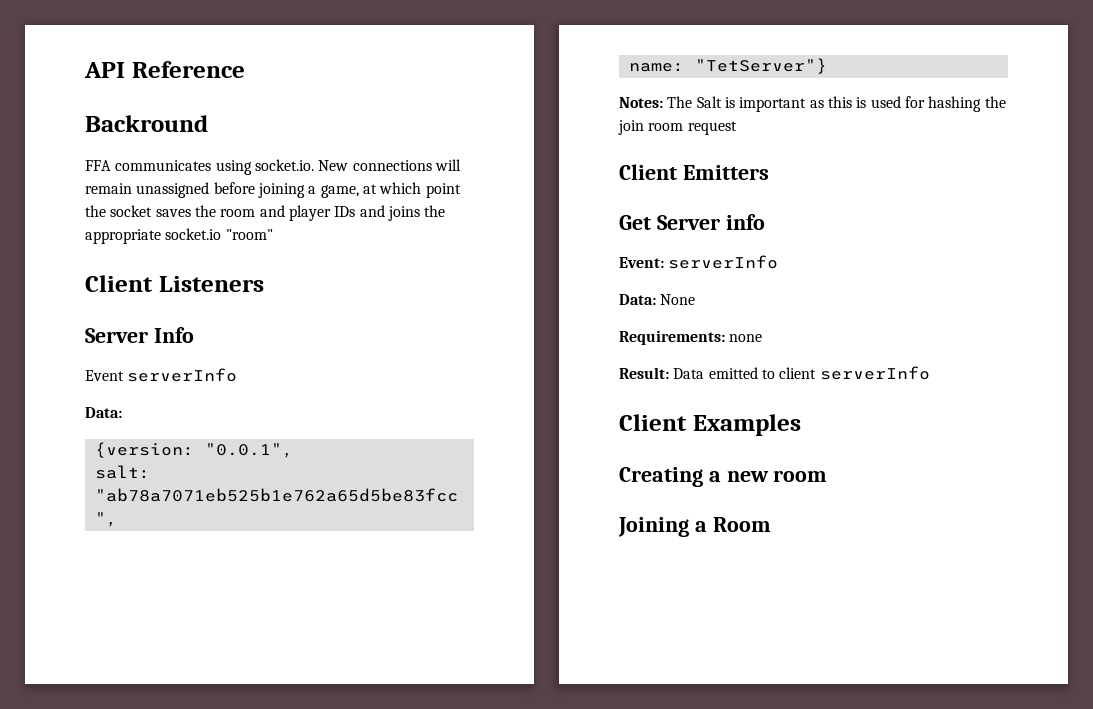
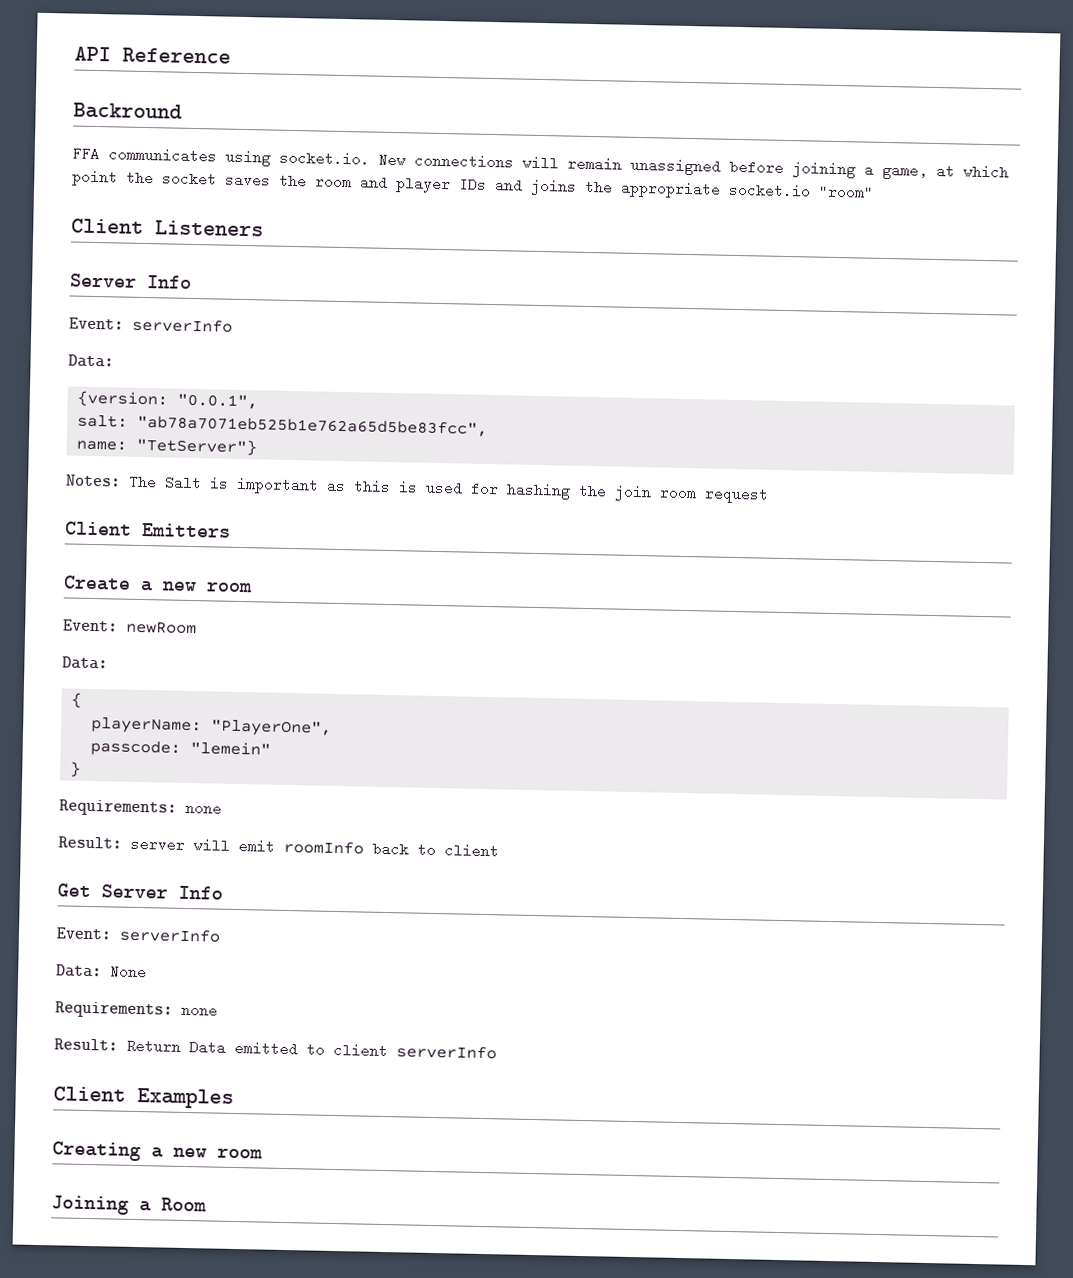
[85,370,124,381] Event -> [69,317,124,330] Event:
(769, 172) none -> [63,575,253,593] [63,619,197,635] [62,656,108,670] [70,692,82,708] [90,716,332,737] [89,739,271,757] [69,761,81,777] [59,799,222,817] [58,836,499,859] // Create a new room // Event: newRoom // Data: // { // playerName: "PlayerOne", // passcode: "lemein" // } // Requirements: none // Result: server will emit roomInfo back to client
[725,214,765,230] info -> [178,885,223,900] Info
(669, 373) none -> [126,1038,181,1054] Return

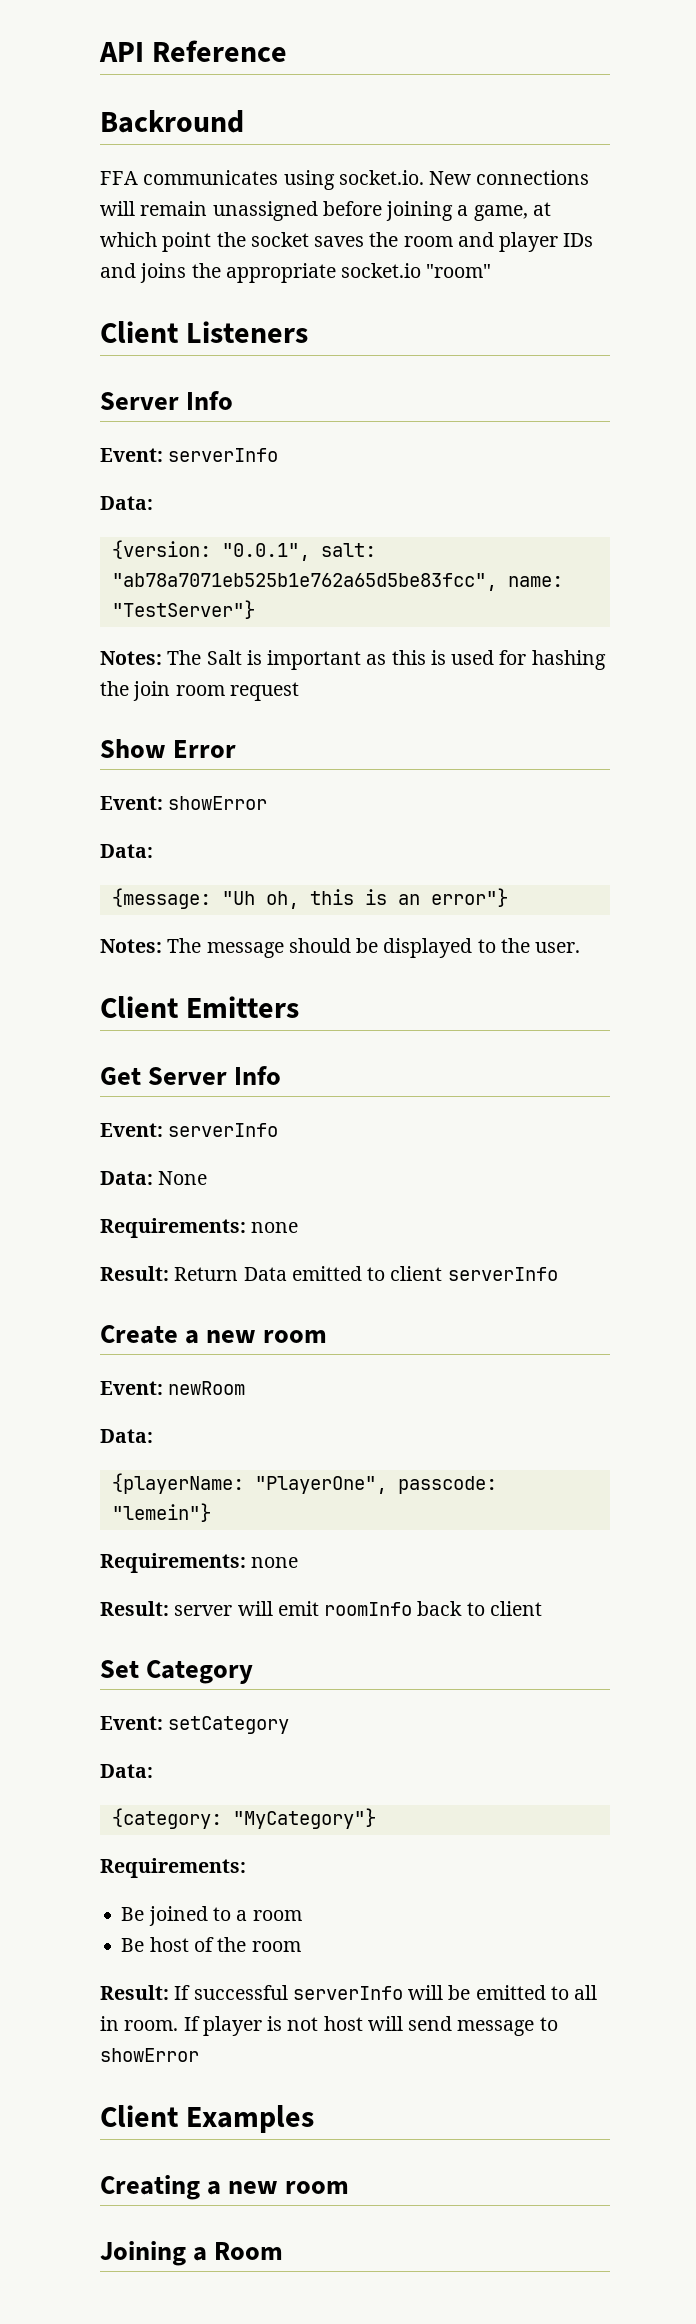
(258, 401) // -> (310, 552) none
[75,437,257,456] // name: "TetServer"} -> [507,576,563,587] [111,600,255,619] name: "TestServer"}
[65,521,231,538] [63,575,253,593] [63,619,197,635] [62,656,108,670] [70,692,82,708] [90,716,332,737] [89,739,271,757] [69,761,81,777] [59,799,222,817] [58,836,499,859] Client Emitters // Create a new room // Event: newRoom // Data: // { // playerName: "PlayerOne", // passcode: "lemein" // } // Requirements: none // Result: server will emit roomInfo back to client -> [100,739,237,758] [100,796,268,810] [100,844,153,858] [111,888,508,909] [100,938,581,958] [100,996,300,1018] Show Error // Event: showError // Data: // {message: "Uh oh, this is an error"} // Notes: The message should be displayed to the user. // Client Emitters
(497, 1052) none -> [100,1325,328,1344] [100,1381,246,1395] [100,1429,153,1443] [111,1473,497,1494] [111,1503,211,1522] [100,1553,299,1573] [100,1601,542,1616] [100,1660,254,1684] [100,1716,290,1734] [100,1764,153,1778] [111,1808,376,1829] [100,1858,246,1878] [121,1906,302,1926] [121,1937,301,1952] [100,1985,598,2000] [100,2016,558,2036] [100,2048,199,2062] // Create a new room // Event: newRoom // Data: // {playerName: "PlayerOne", passcode: "lemein"} // Requirements: none // Result: server will emit roomInfo back to client // Set Category // Event: setCategory // Data: // {category: "MyCategory"} // Requirements: // Be joined to a room // Be host of the room // Result: If successful serverInfo will be emitted to all in room. If player is not host will send message to showError

